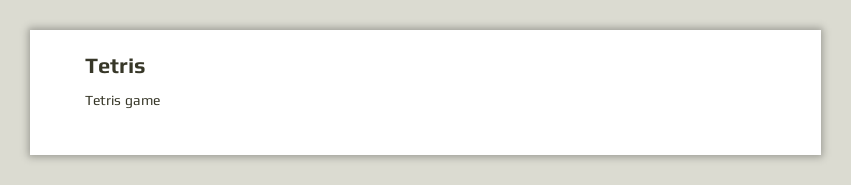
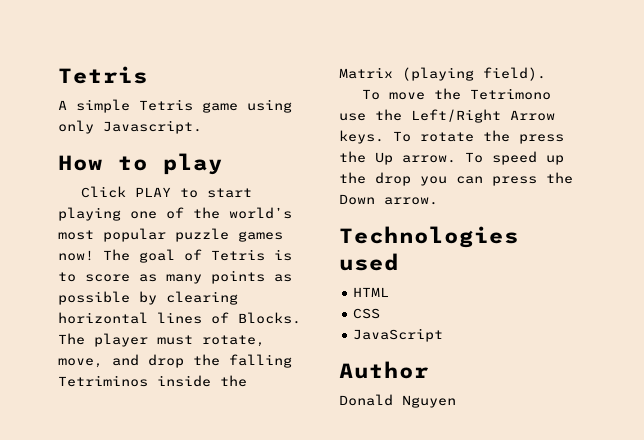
[85,95,160,109] Tetris game -> [58,99,292,113] [58,120,202,134] [58,153,223,175] [80,186,252,198] [58,207,292,221] [58,228,283,242] [58,249,292,263] [58,270,292,284] [58,291,238,305] [58,312,301,324] [58,333,265,347] [58,354,292,368] [58,375,247,387] [339,67,546,81] [361,88,551,100] [339,109,555,123] [339,130,564,144] [339,151,564,165] [339,172,573,186] [339,194,438,205] [339,226,519,248] [339,253,399,271] [353,287,390,297] [353,308,381,319] [353,328,444,342] [339,361,429,379] [339,394,456,408] A simple Tetris game using only Javascript. // How to play // Click PLAY to start playing one of the world’s most popular puzzle games now! The goal of Tetris is to score as many points as possible by clearing horizontal lines of Blocks. The player must rotate, move, and drop the falling Tetriminos inside the Matrix (playing field). // To move the Tetrimono use the Left/Right Arrow keys. To rotate the press the Up arrow. To speed up the drop you can press the Down arrow. // Technologies used // HTML // CSS // JavaScript // Author // Donald Nguyen

